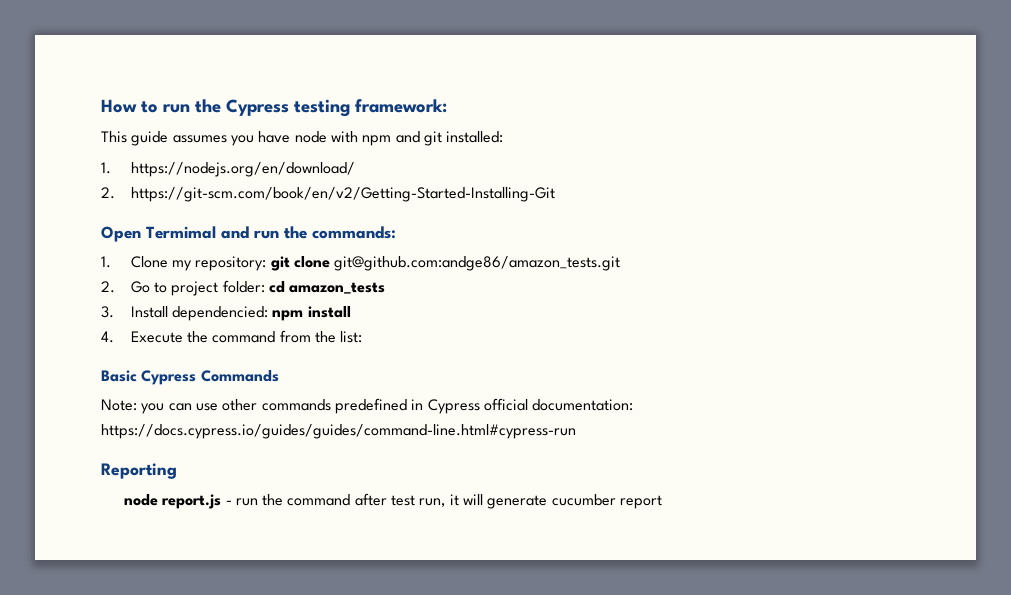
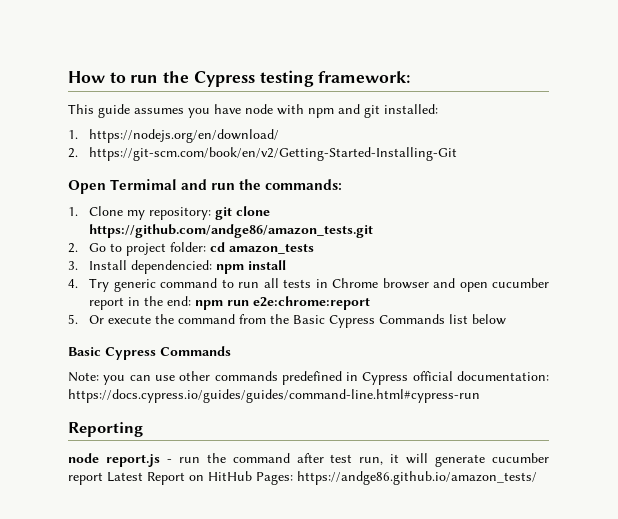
[334,256,621,271] git@github.com:andge86/amazon_tests.git -> [89,224,374,238] https://github.com/andge86/amazon_tests.git
[130,330,363,343] Execute the command from the list: -> [89,278,549,292] [89,296,371,310] [68,314,507,328] Try generic command to run all tests in Chrome browser and open cucumber report in the end: npm run e2e:chrome:report // 5. Or execute the command from the Basic Cypress Commands list below
(663, 502) none -> [107,471,537,485] Latest Report on HitHub Pages: https://andge86.github.io/amazon_tests/

